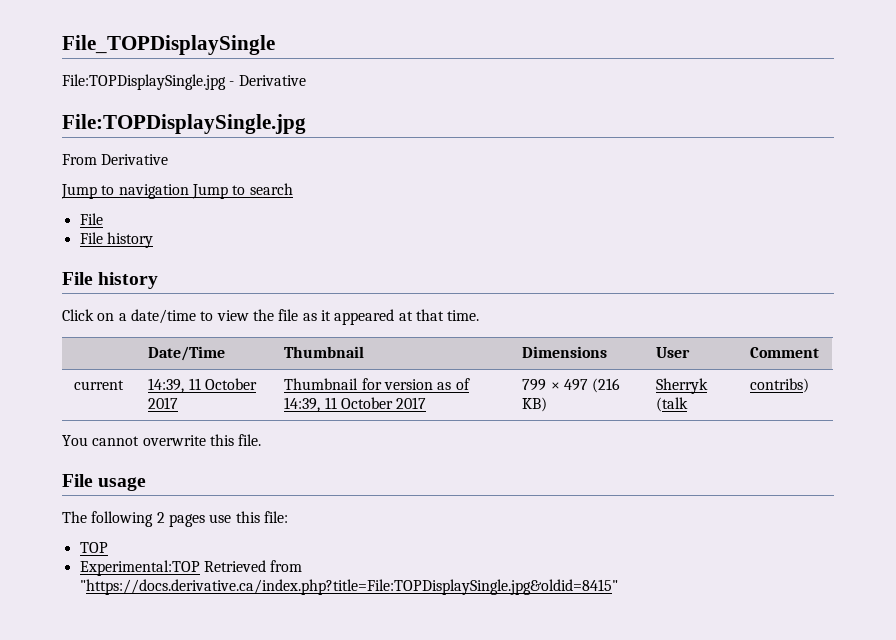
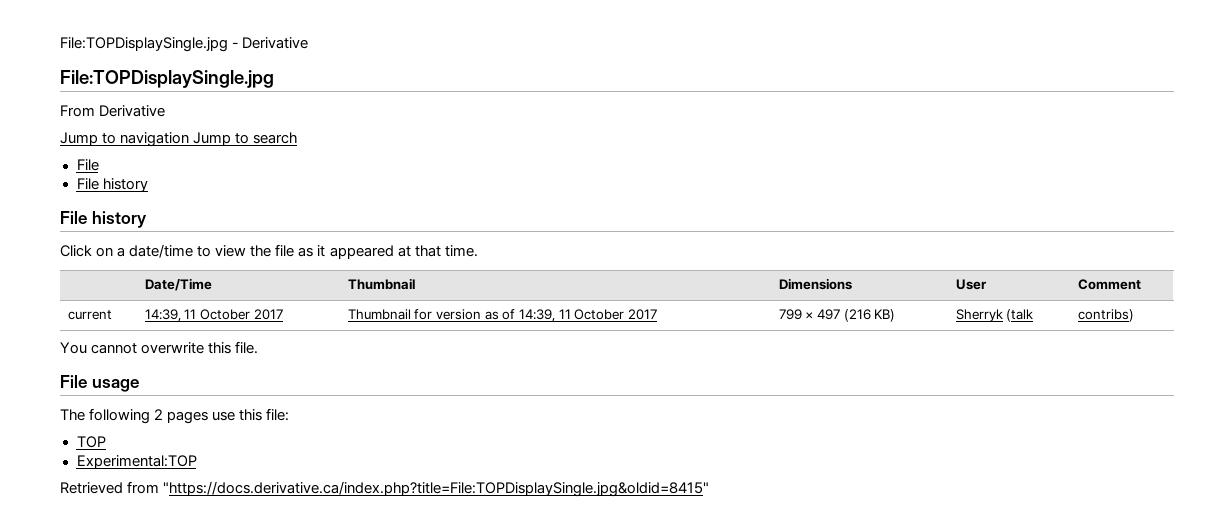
[62,35,275,55] File_TOPDisplaySingle // -> (60, 44) none
(200, 568) none -> (197, 462) //

